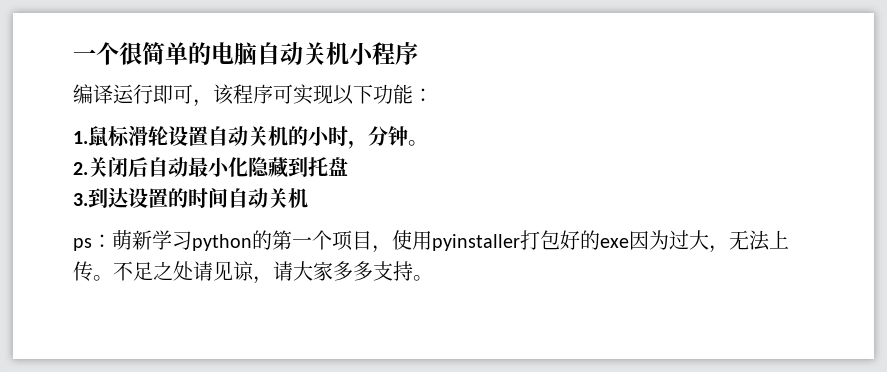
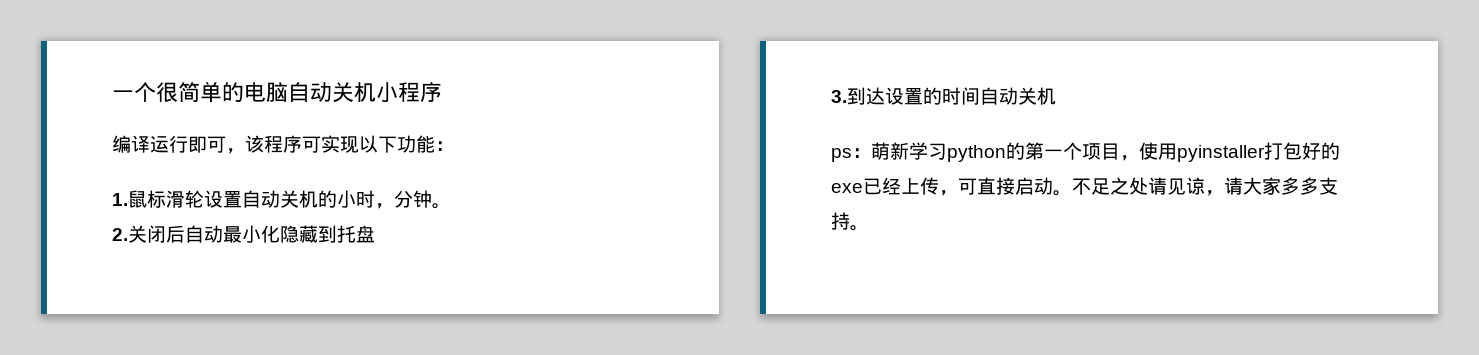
[629,230,789,253] [73,261,93,281] 因为过大，无法上传 -> [863,177,1053,196] 已经上传，可直接启动

